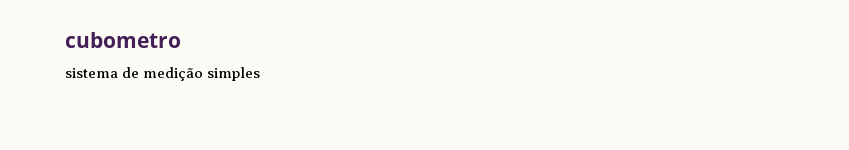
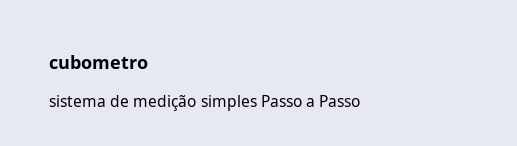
(261, 74) none -> [260,95,361,107] Passo a Passo

